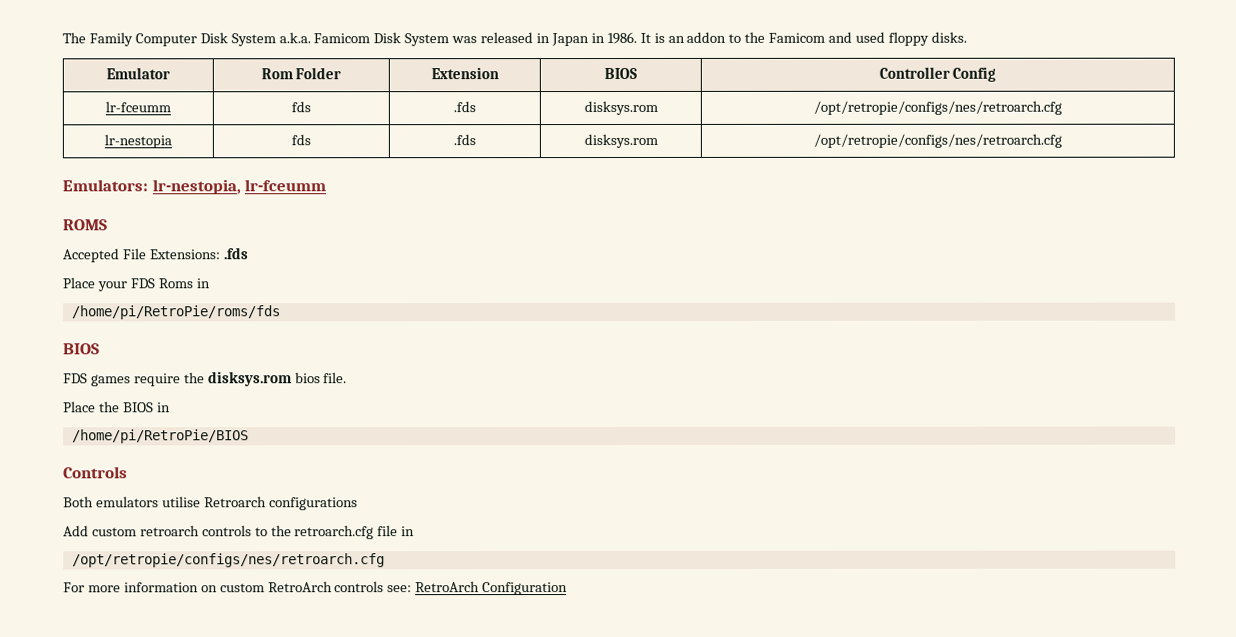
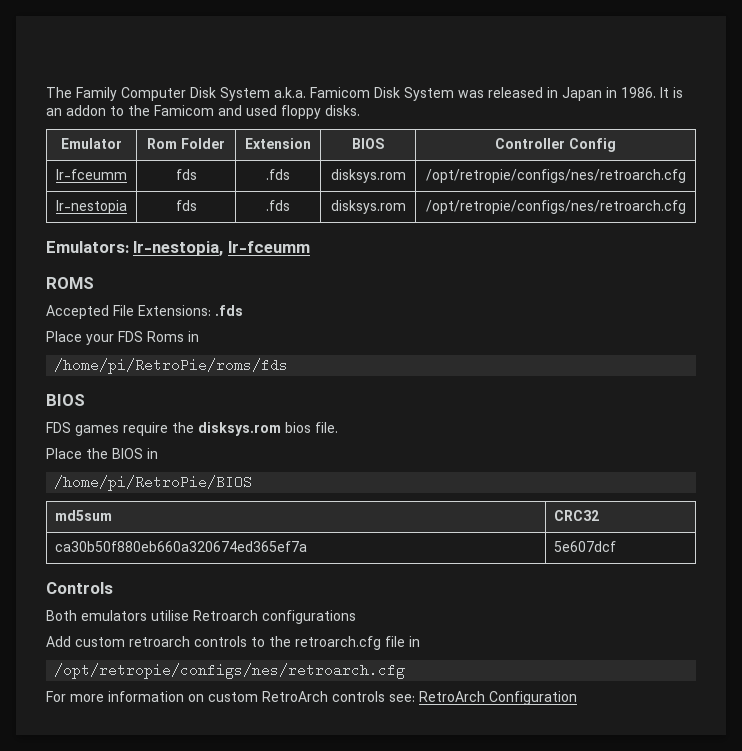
(249, 436) none -> [55,510,113,521] [554,510,600,521] [55,541,308,552] [554,541,617,552] // md5sum | CRC32 // ca30b50f880eb660a320674ed365ef7a | 5e607dcf

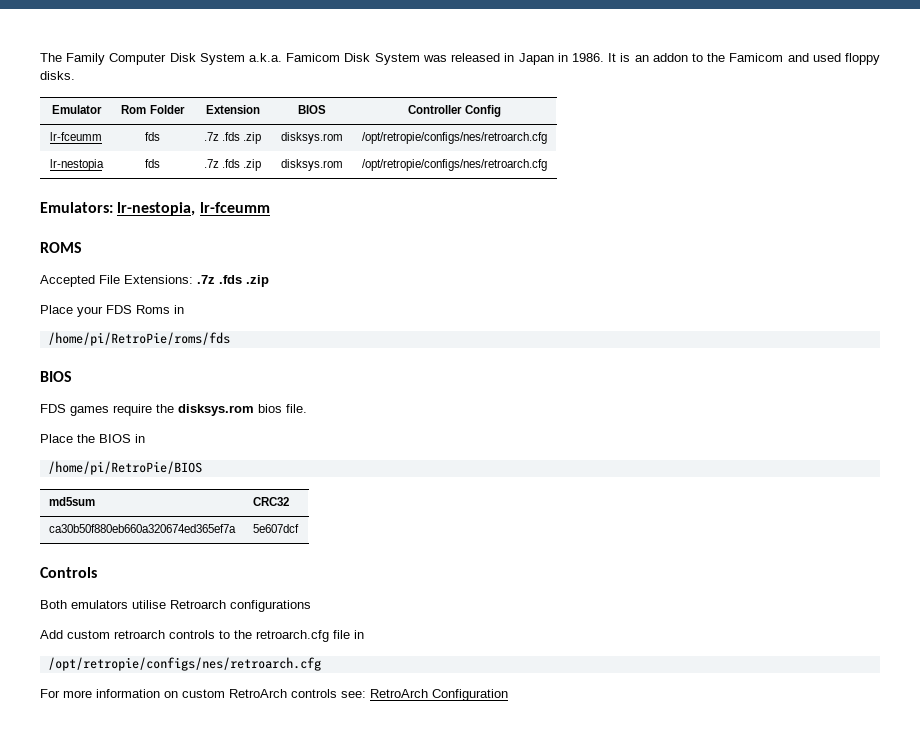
[266,169,290,180] .fds -> [203,132,262,144] .7z .fds .zip
[266,200,290,211] .fds -> [203,159,262,171] .7z .fds .zip
[215,305,243,316] .fds -> [197,275,269,287] .7z .fds .zip

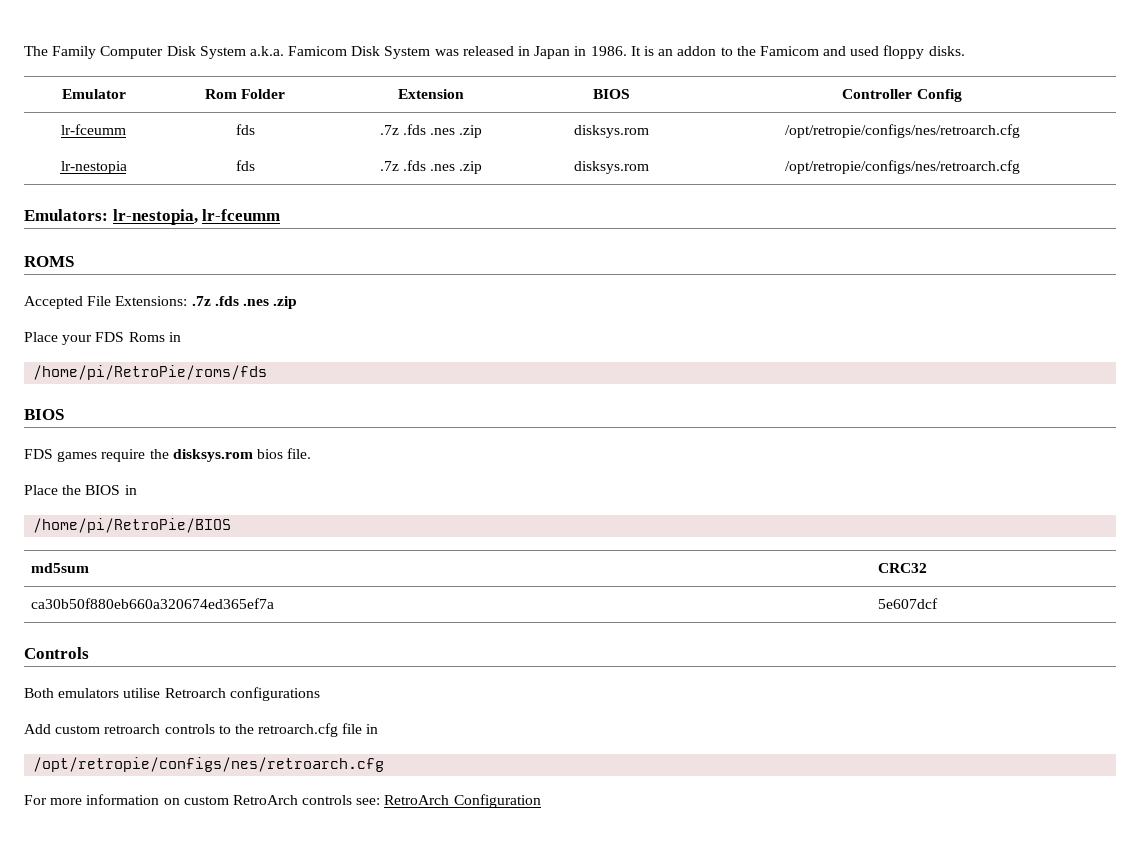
(240, 136) none -> [430,128,456,135] .nes
(240, 163) none -> [430,164,456,171] .nes
(242, 279) none -> [242,299,269,306] .nes

